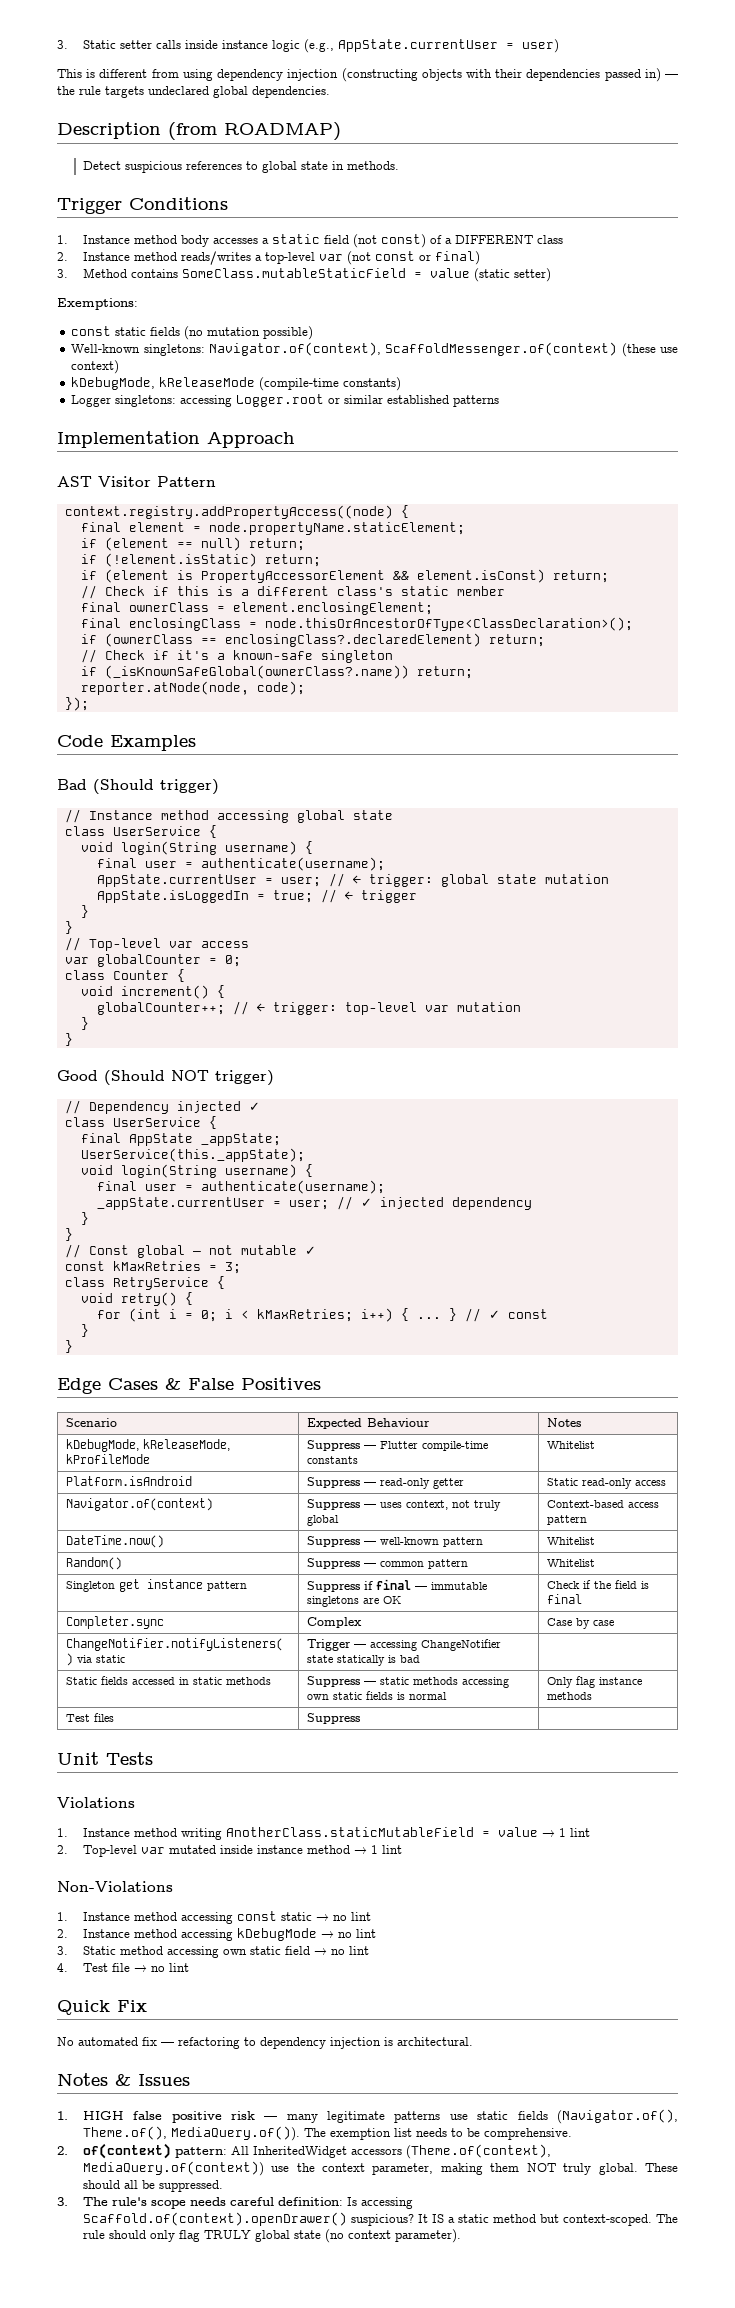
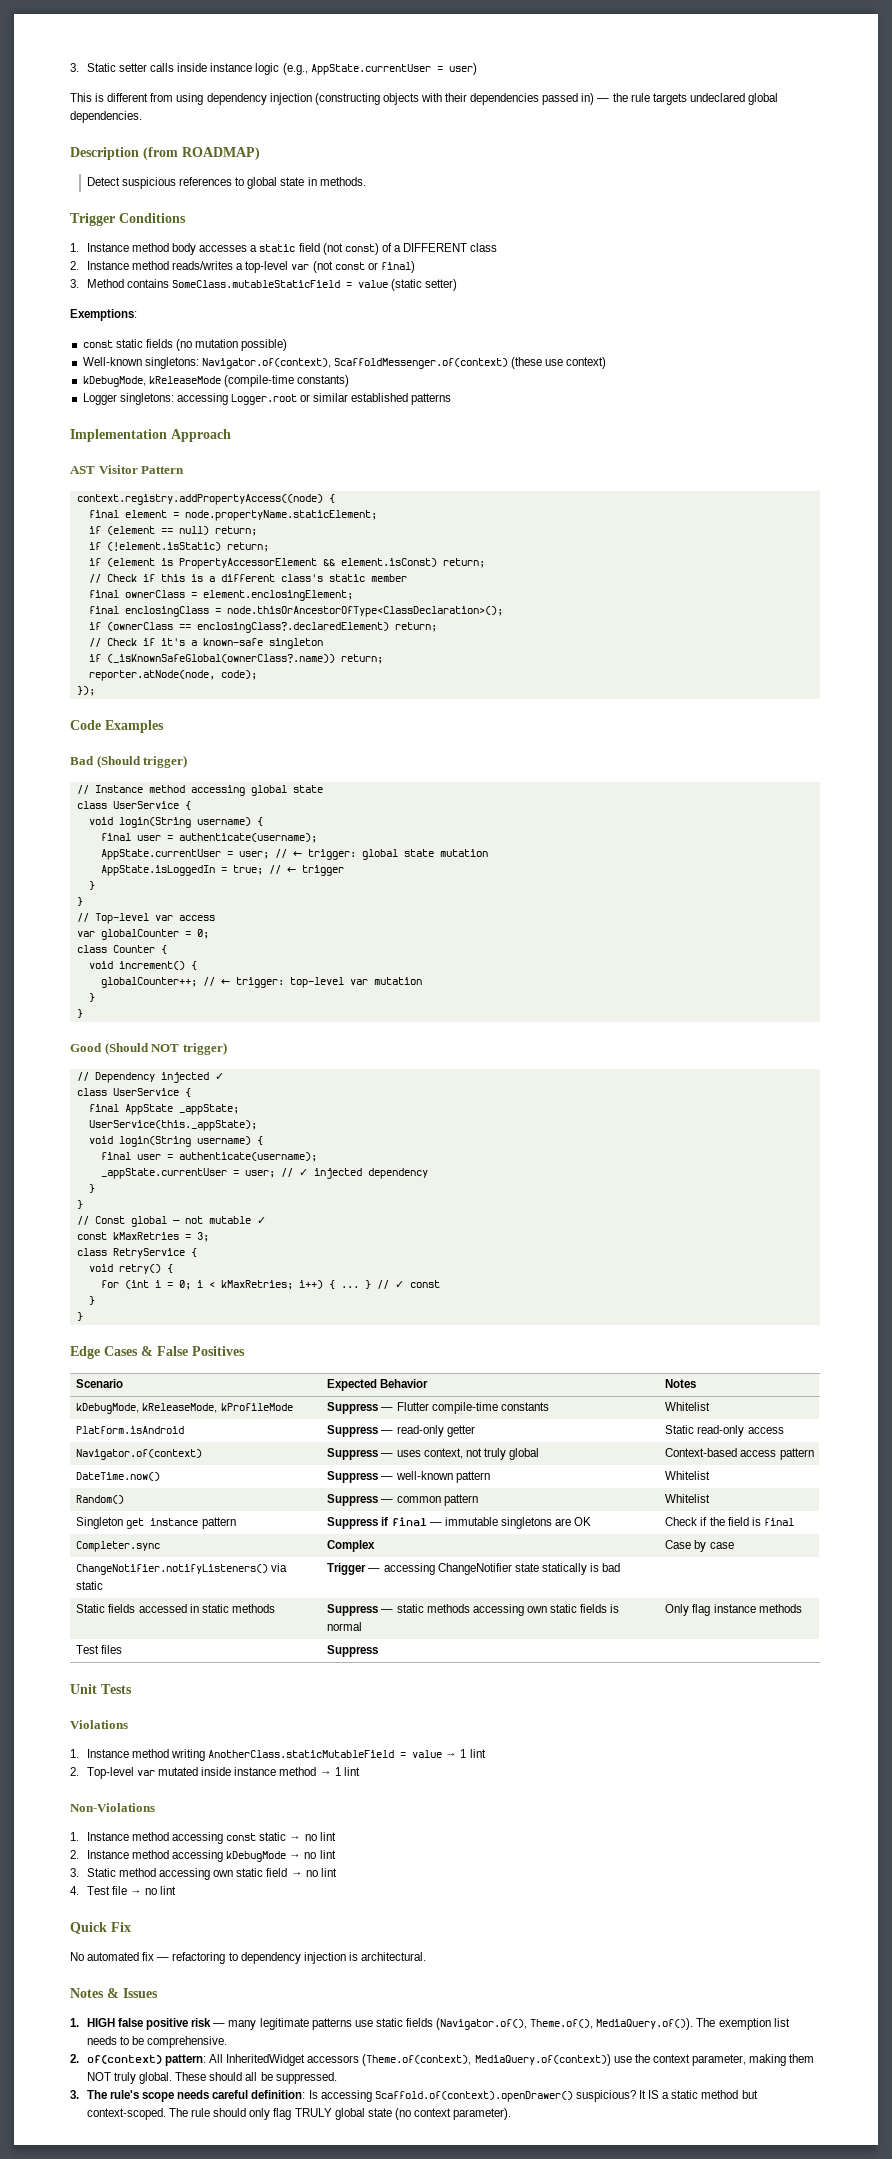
[367,1418,431,1427] Behaviour -> [380,1379,429,1388] Behavior

